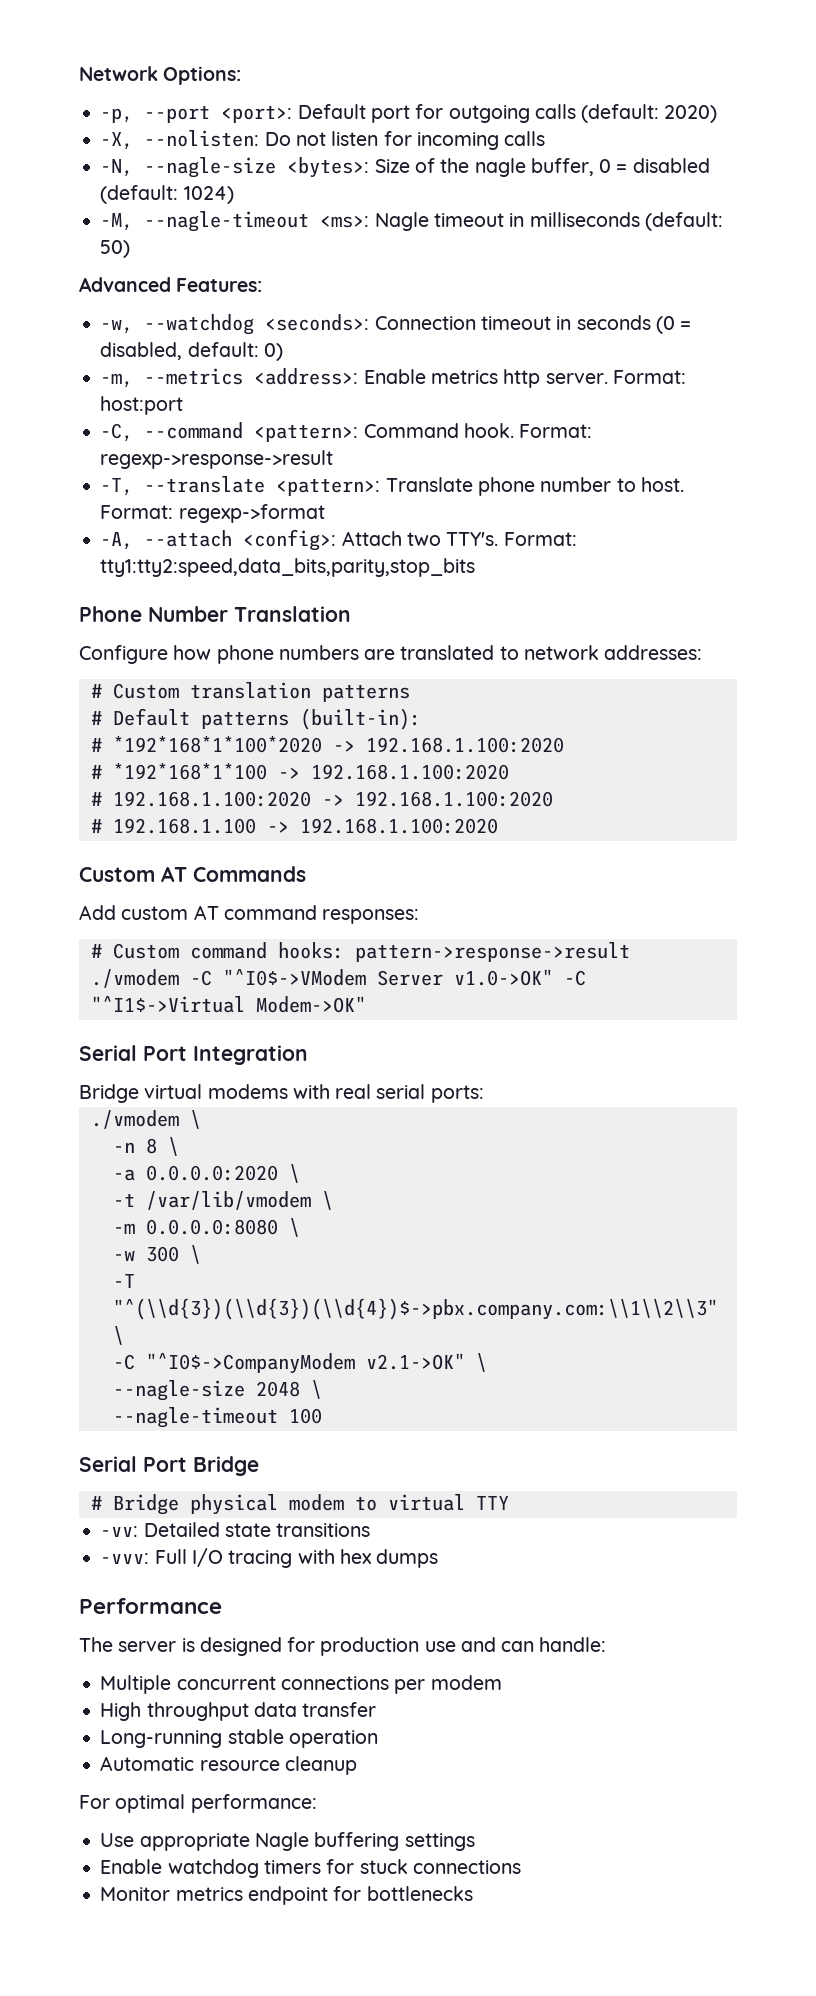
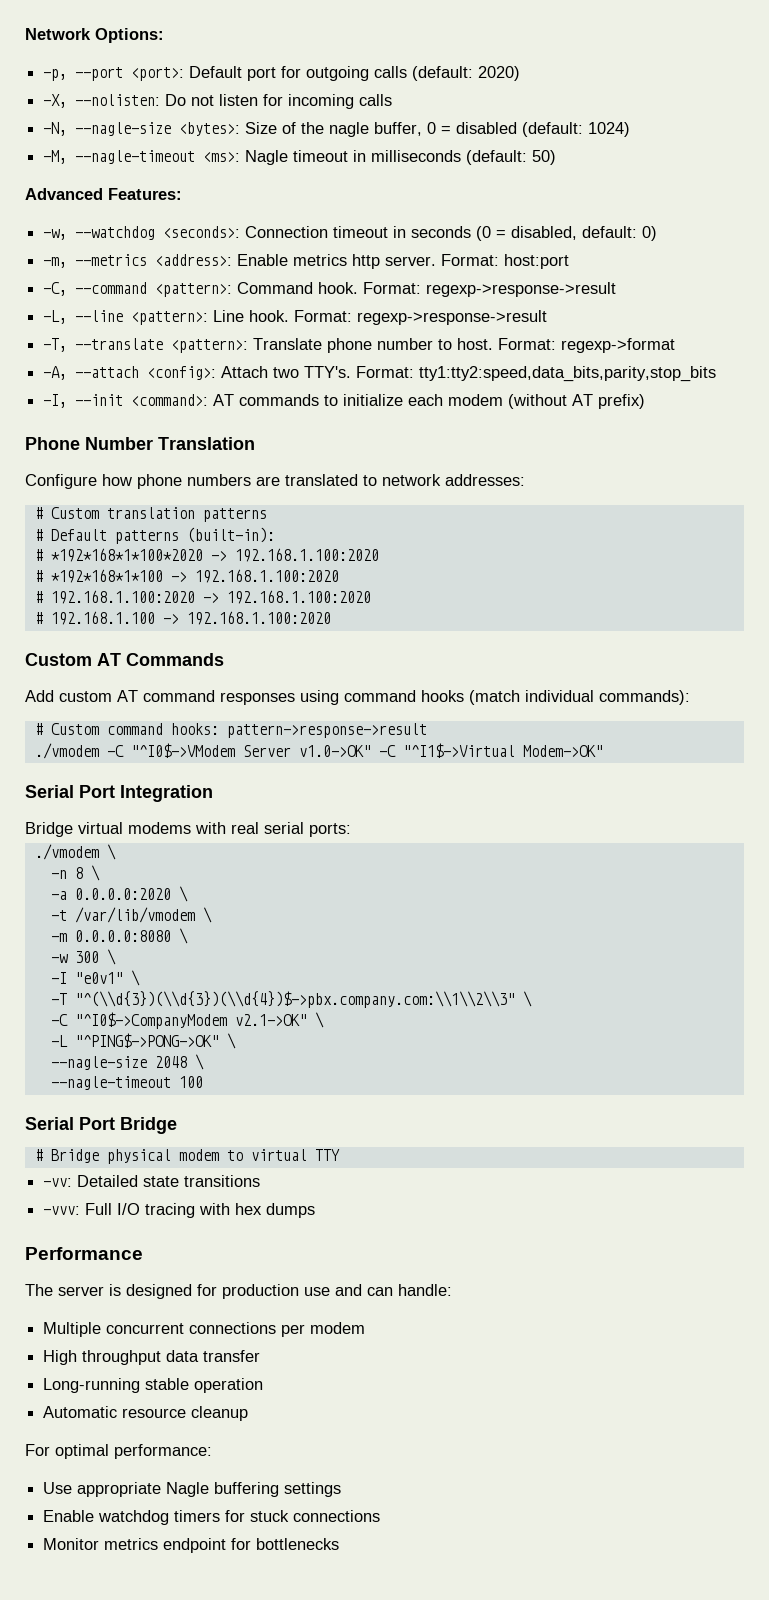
(334, 459) none -> [43,310,548,325] // -L, --line <pattern>: Line hook. Format: regexp->response->result
(476, 567) none -> [43,394,646,409] // -I, --init <command>: AT commands to initialize each modem (without AT prefix)
[322,909,420,924] responses: -> [220,690,690,705] responses using command hooks (match individual commands):
(201, 1254) none -> [50,970,140,986] // -I "e0v1" \
(487, 1362) none -> [50,1033,236,1049] // -L "^PING$->PONG->OK" \

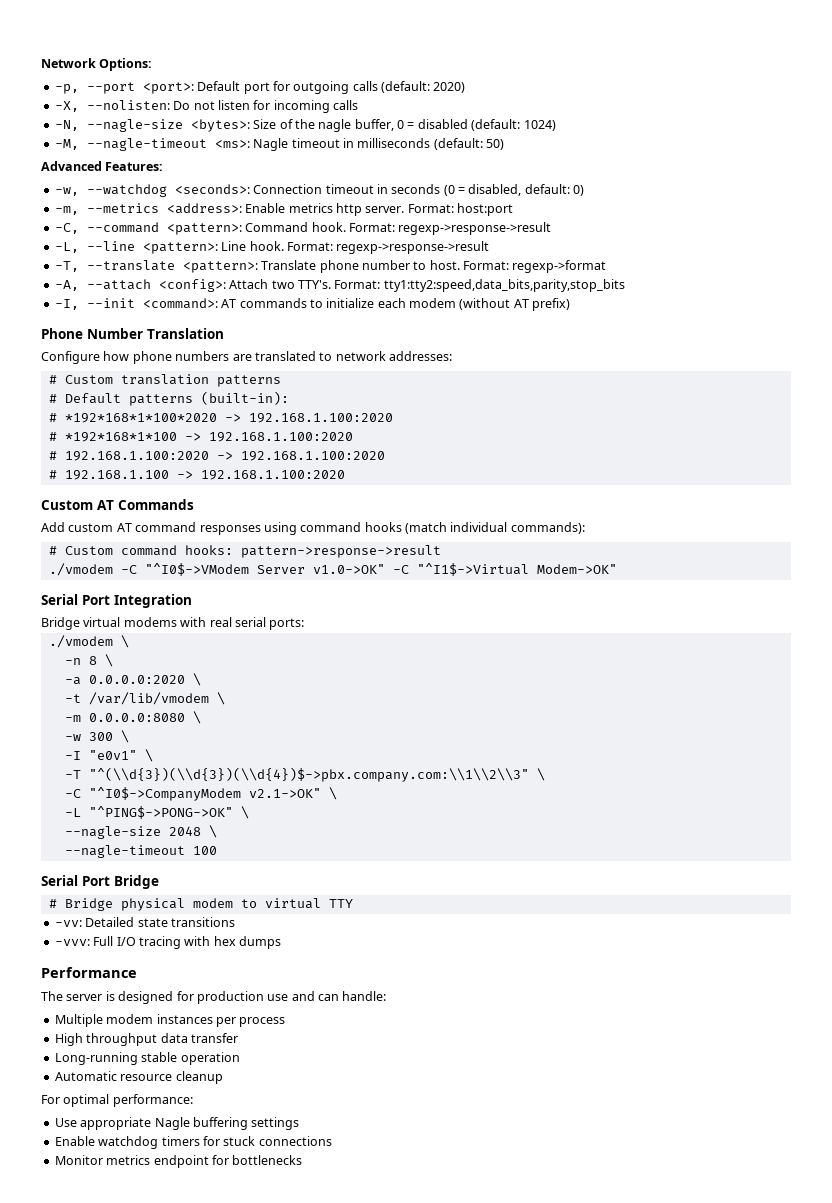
[106,1322,366,1337] concurrent connections per modem -> [106,1014,286,1027] modem instances per process

